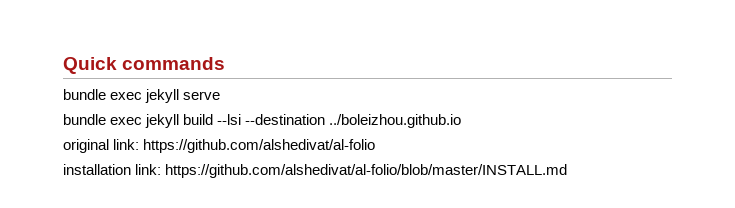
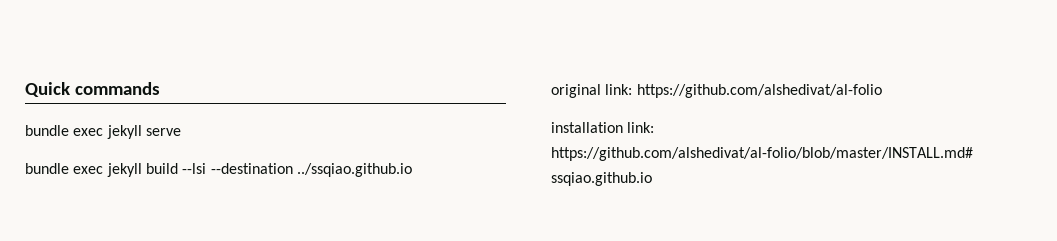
[329,114,462,128] ../boleizhou.github.io -> [296,163,412,177] ../ssqiao.github.io
[165,164,568,178] https://github.com/alshedivat/al-folio/blob/master/INSTALL.md -> [551,147,973,161] [551,172,652,186] https://github.com/alshedivat/al-folio/blob/master/INSTALL.md# ssqiao.github.io

